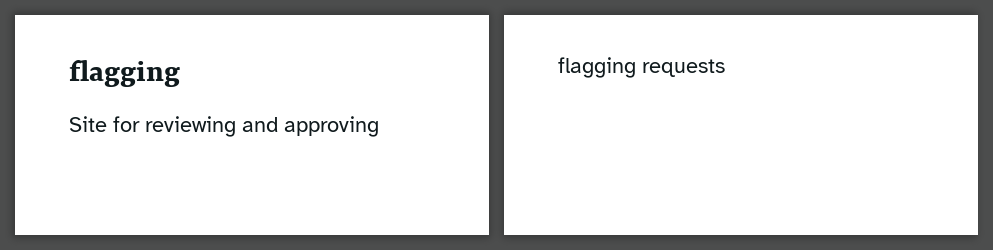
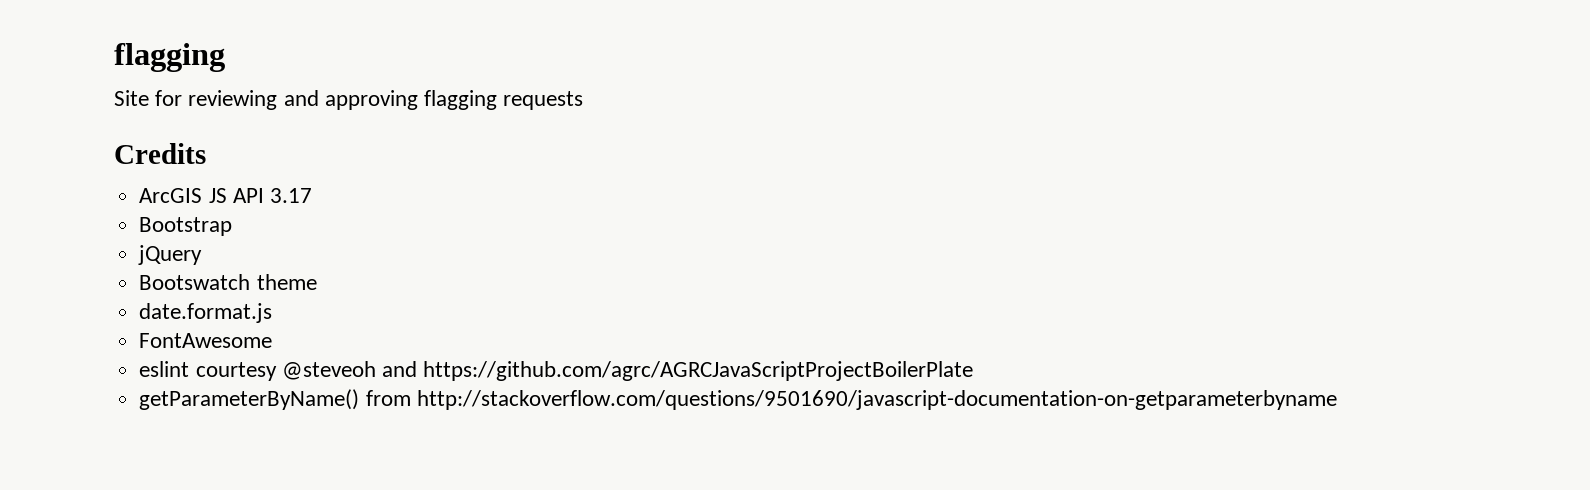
(725, 68) none -> [114,143,206,164] [139,188,312,203] [139,217,233,236] [138,245,203,265] [139,274,317,290] [139,303,273,323] [139,333,273,348] [139,361,974,381] [139,389,1337,410] // Credits // ArcGIS JS API 3.17 // Bootstrap // jQuery // Bootswatch theme // date.format.js // FontAwesome // eslint courtesy @steveoh and https://github.com/agrc/AGRCJavaScriptProjectBoilerPlate // getParameterByName() from http://stackoverflow.com/questions/9501690/javascript-documentation-on-getparameterbyname

